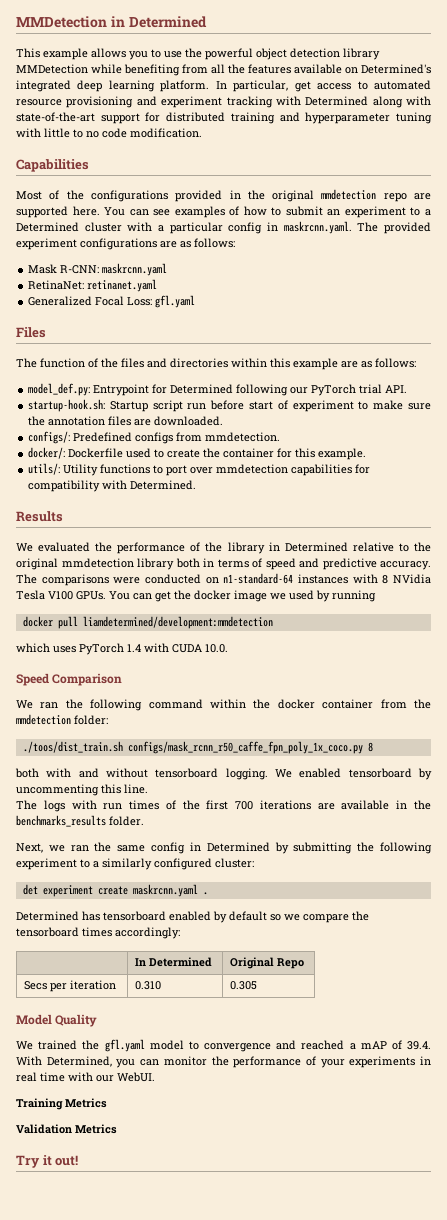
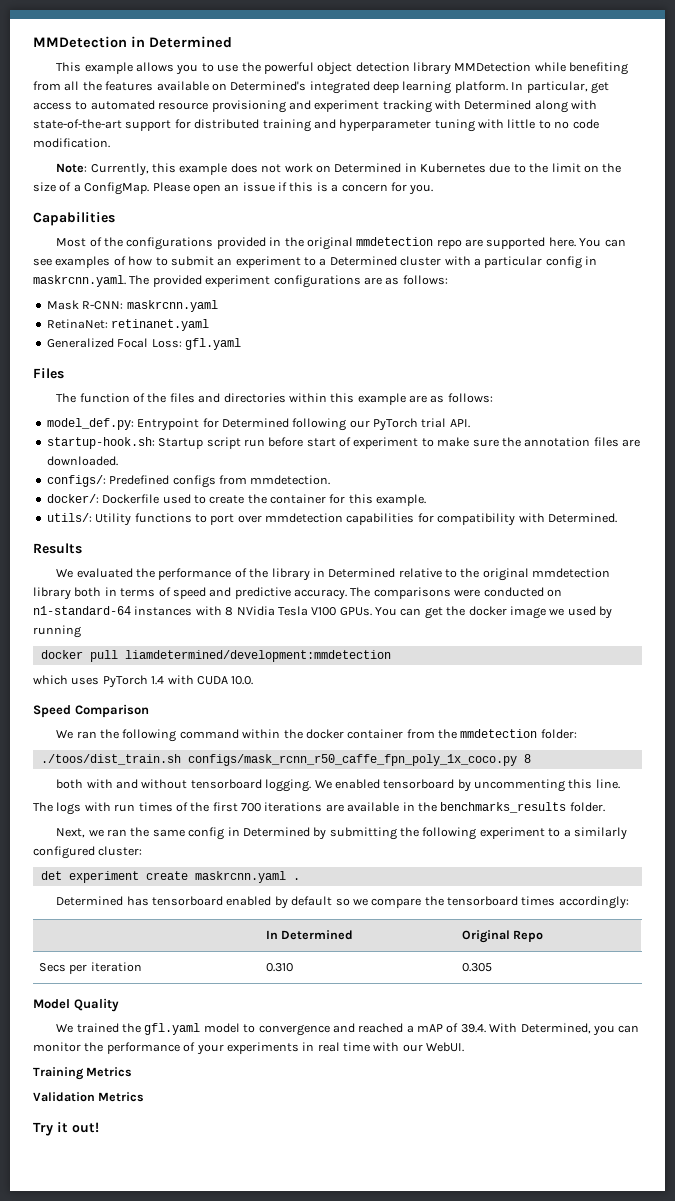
(202, 133) none -> [56,163,622,176] [33,182,434,195] // Note: Currently, this example does not work on Determined in Kubernetes due to the limit on the size of a ConfigMap. Please open an issue if this is a concern for you.

